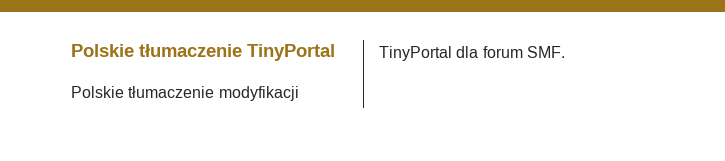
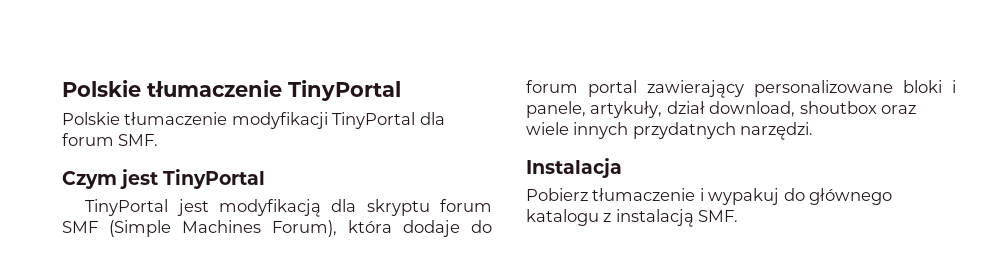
(565, 52) none -> [62,169,266,189] [85,199,492,217] [62,220,492,237] [526,80,956,98] [526,101,917,118] [526,122,814,140] [526,158,622,178] [526,188,893,205] [526,209,739,227] // Czym jest TinyPortal // TinyPortal jest modyfikacją dla skryptu forum SMF (Simple Machines Forum), która dodaje do forum portal zawierający personalizowane bloki i panele, artykuły, dział download, shoutbox oraz wiele innych przydatnych narzędzi. // Instalacja // Pobierz tłumaczenie i wypakuj do głównego katalogu z instalacją SMF.

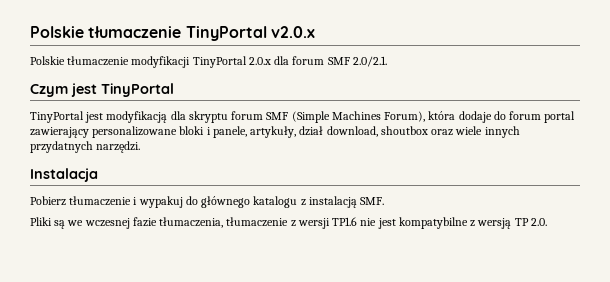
(401, 90) none -> [270,26,315,38] v2.0.x
(416, 120) none -> [248,57,271,65] 2.0.x
[118,134,159,146] SMF. -> [327,56,387,67] SMF 2.0/2.1.
(739, 216) none -> [30,217,547,229] // Pliki są we wczesnej fazie tłumaczenia, tłumaczenie z wersji TP1.6 nie jest kompatybilne z wersją TP 2.0.

